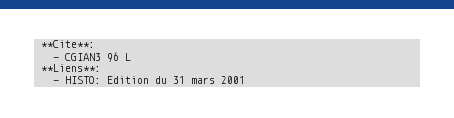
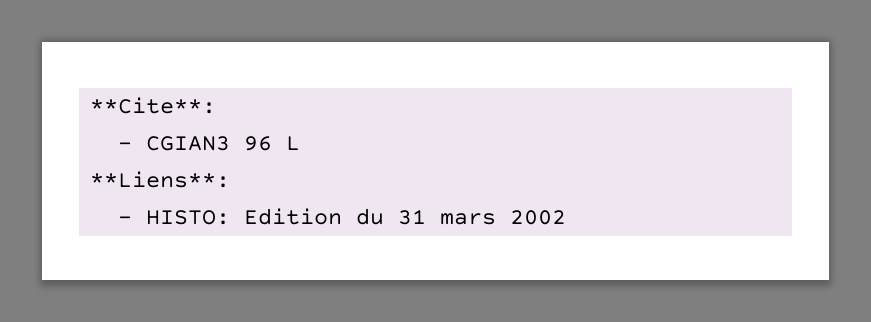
[220,76,245,84] 2001 -> [510,210,567,225] 2002

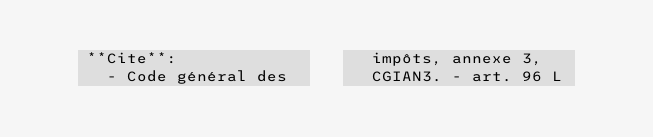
[146,136,301,151] [90,171,231,188] [118,208,567,225] CGIAN3 96 L // **Liens**: // - HISTO: Edition du 31 mars 2002 -> [126,70,287,84] [371,52,542,66] [371,71,562,82] Code général des impôts, annexe 3, CGIAN3. - art. 96 L

